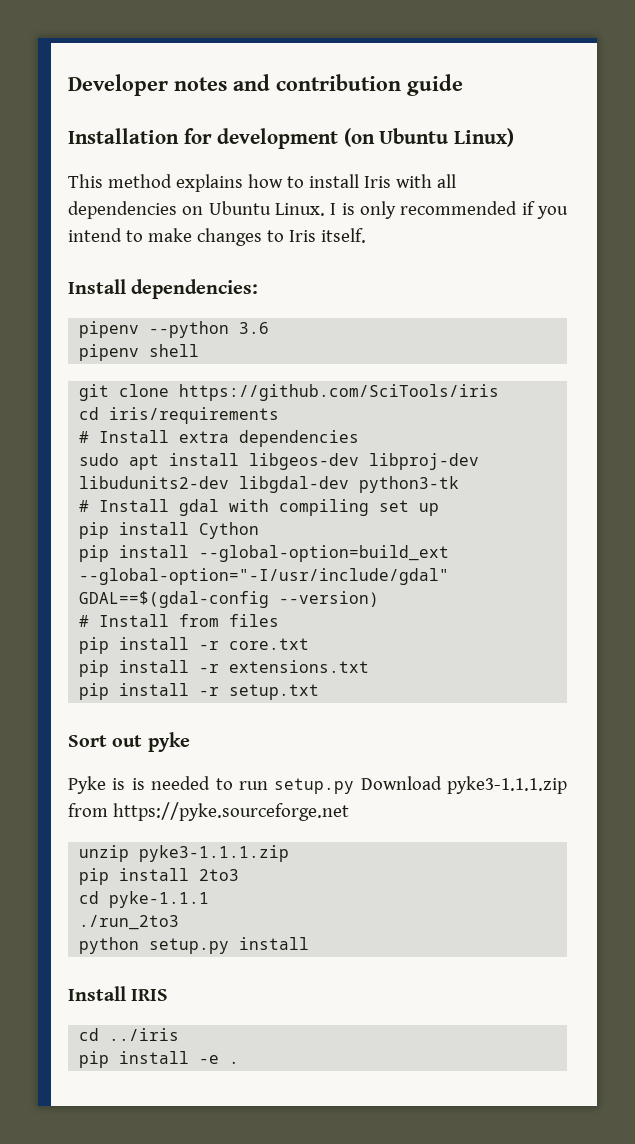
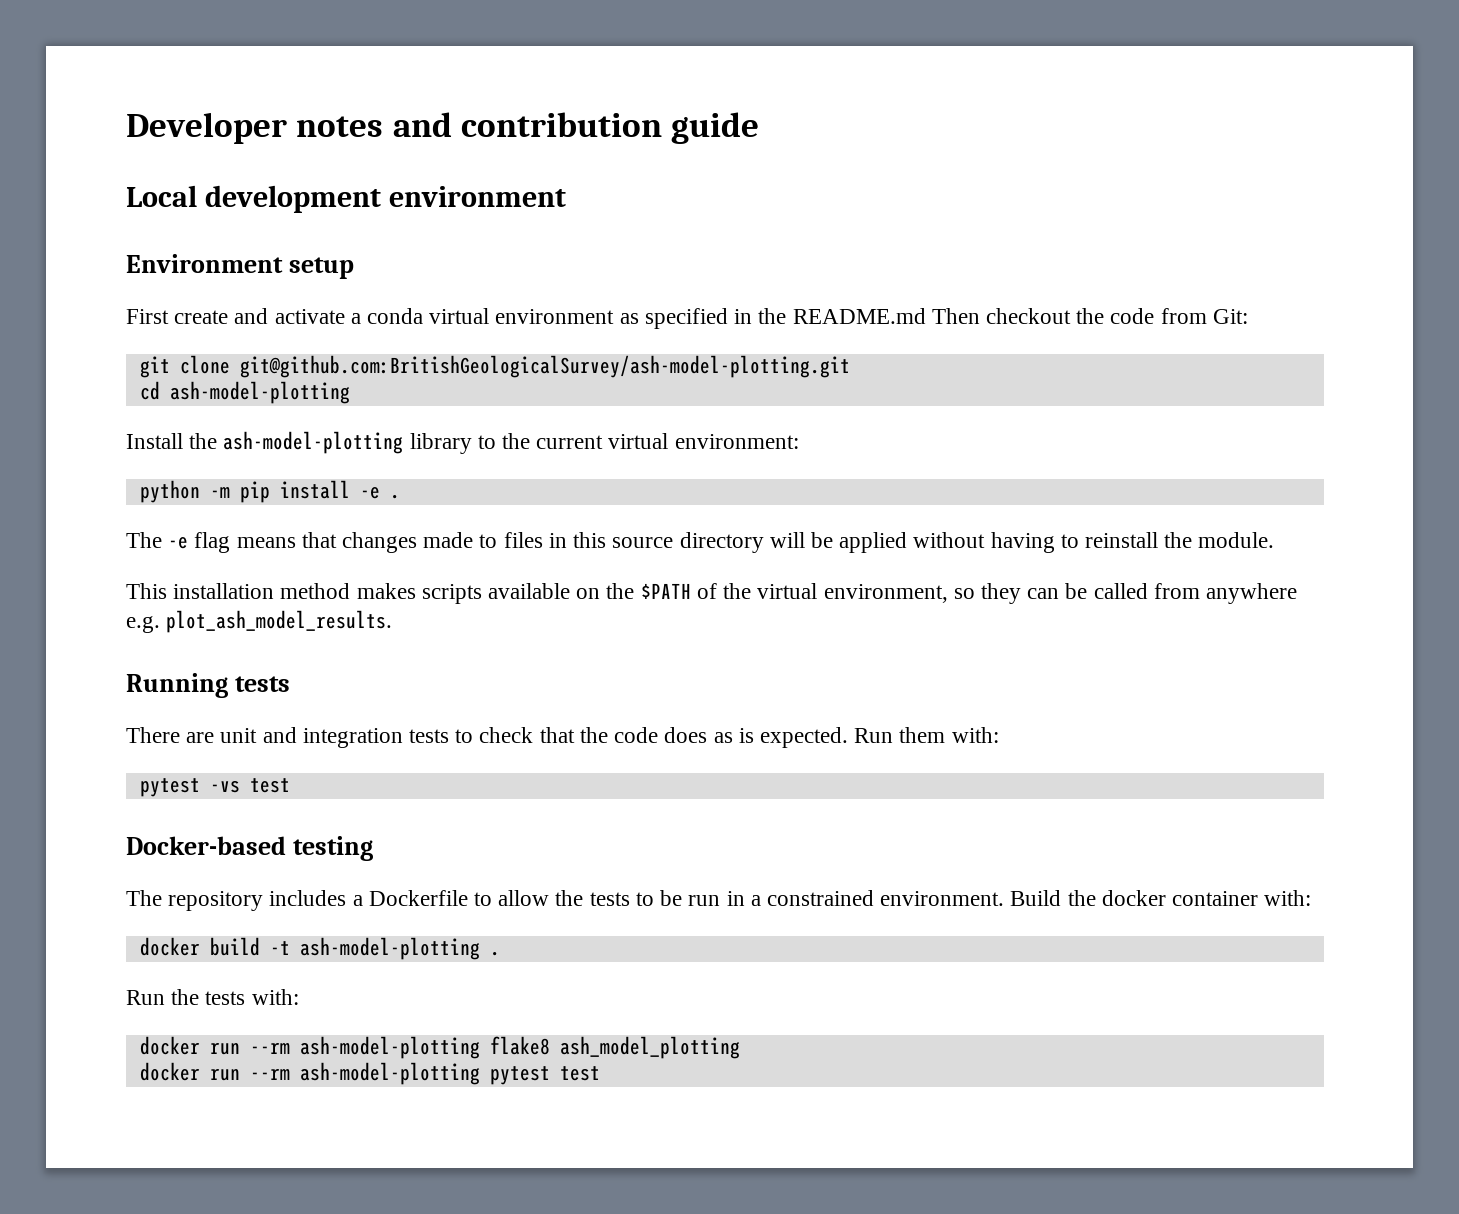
[68,128,514,149] [68,174,456,192] [68,201,568,219] [68,228,366,246] [68,279,259,299] [79,321,270,338] [79,344,200,361] Installation for development (on Ubuntu Linux) // This method explains how to install Iris with all dependencies on Ubuntu Linux. I is only recommended if you intend to make changes to Iris itself. // Install dependencies: // pipenv --python 3.6 // pipenv shell -> [126,185,566,213] [126,254,354,279] [126,308,1248,329] Local development environment // Environment setup // First create and activate a conda virtual environment as specified in the README.md Then checkout the code from Git:
[179,384,500,401] [79,407,280,424] [79,430,360,447] [79,453,480,470] [79,476,460,493] [79,499,440,516] [79,522,260,539] [79,545,450,562] [79,568,450,585] [79,591,380,608] [79,614,280,627] [79,637,310,654] [79,660,370,677] [79,683,320,700] [68,732,190,752] [68,776,567,794] [68,802,349,821] [79,845,290,862] [79,868,240,885] [79,891,210,908] [79,915,180,930] [79,937,310,954] [68,986,169,1001] [79,1028,180,1041] [79,1051,240,1068] https://github.com/SciTools/iris // cd iris/requirements // # Install extra dependencies // sudo apt install libgeos-dev libproj-dev libudunits2-dev libgdal-dev python3-tk // # Install gdal with compiling set up // pip install Cython // pip install --global-option=build_ext --global-option="-I/usr/include/gdal" GDAL==$(gdal-config --version) // # Install from files // pip install -r core.txt // pip install -r extensions.txt // pip install -r setup.txt // Sort out pyke // Pyke is is needed to run setup.py Download pyke3-1.1.1.zip from https://pyke.sourceforge.net // unzip pyke3-1.1.1.zip // pip install 2to3 // cd pyke-1.1.1 // ./run_2to3 // python setup.py install // Install IRIS // cd ../iris // pip install -e . -> [239,355,850,378] [139,381,350,404] [126,431,799,454] [139,480,400,503] [126,532,1275,553] [126,583,1297,604] [126,610,393,633] [126,673,290,698] [126,727,999,748] [139,778,290,797] [126,836,373,861] [126,890,1312,911] [139,937,500,960] [126,989,299,1005] [139,1036,740,1059] [139,1062,600,1085] git@github.com:BritishGeologicalSurvey/ash-model-plotting.git // cd ash-model-plotting // Install the ash-model-plotting library to the current virtual environment: // python -m pip install -e . // The -e flag means that changes made to files in this source directory will be applied without having to reinstall the module. // This installation method makes scripts available on the $PATH of the virtual environment, so they can be called from anywhere e.g. plot_ash_model_results. // Running tests // There are unit and integration tests to check that the code does as is expected. Run them with: // pytest -vs test // Docker-based testing // The repository includes a Dockerfile to allow the tests to be run in a constrained environment. Build the docker container with: // docker build -t ash-model-plotting . // Run the tests with: // docker run --rm ash-model-plotting flake8 ash_model_plotting // docker run --rm ash-model-plotting pytest test

